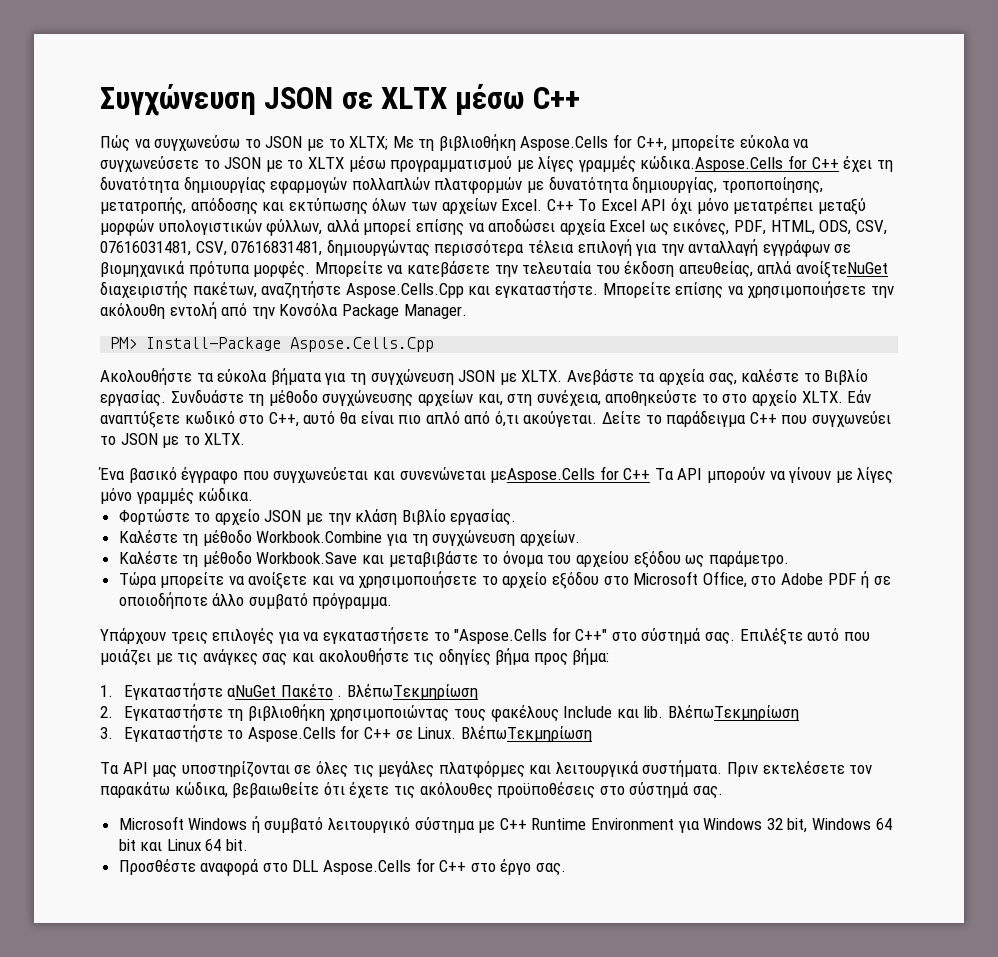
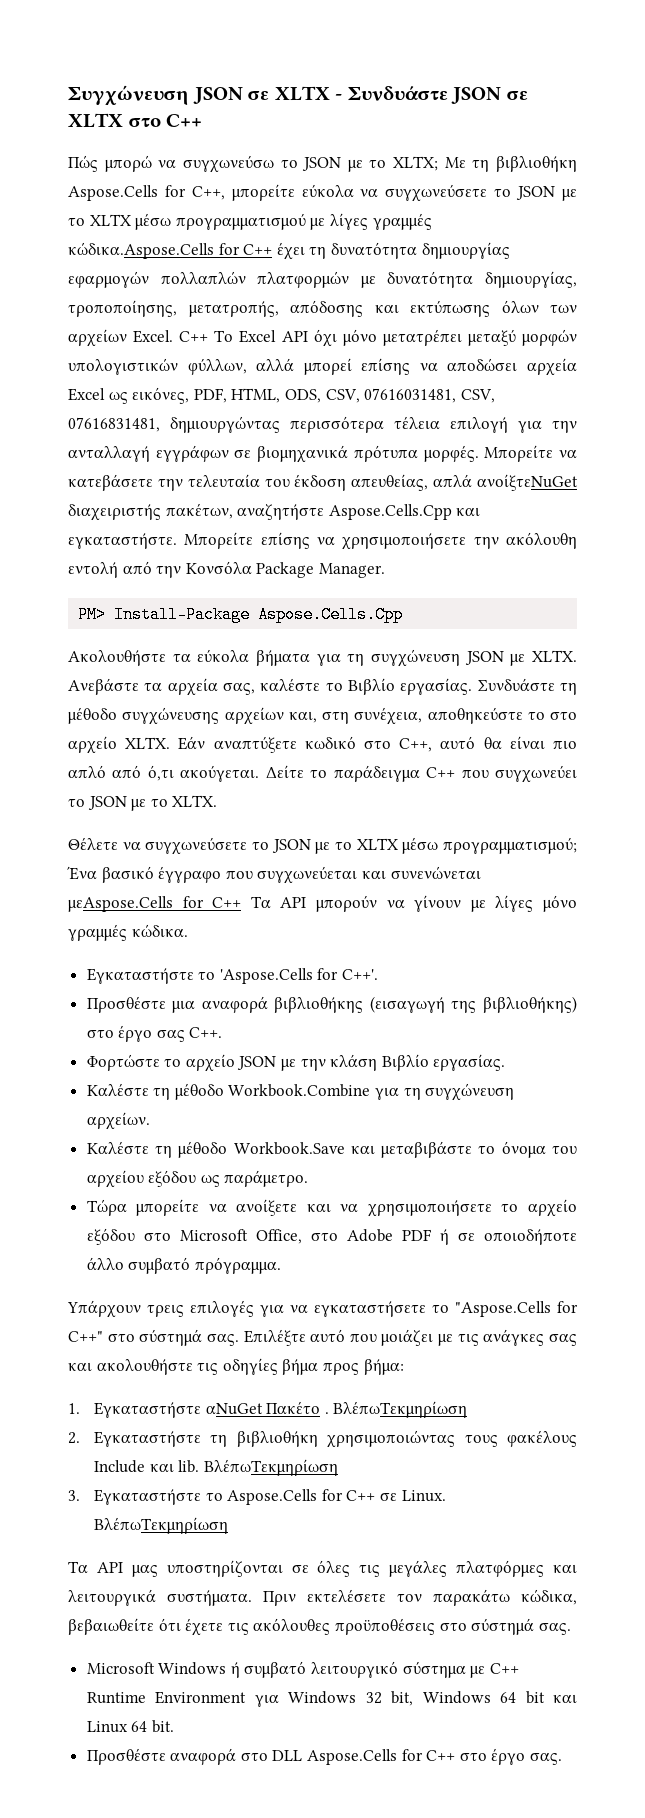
[455,84,525,115] μέσω -> [335,86,528,104] [68,113,161,128] - Συνδυάστε JSON σε XLTX στο
(130, 143) none -> [104,155,152,172] μπορώ
(246, 439) none -> [68,837,577,855] Θέλετε να συγχωνεύσετε το JSON με το XLTX μέσω προγραμματισμού;
(254, 494) none -> [86,968,379,984] [86,996,577,1013] [86,1025,223,1042] // Εγκαταστήστε το 'Aspose.Cells for C++'. // Προσθέστε μια αναφορά βιβλιοθήκης (εισαγωγή της βιβλιοθήκης) στο έργο σας C++.

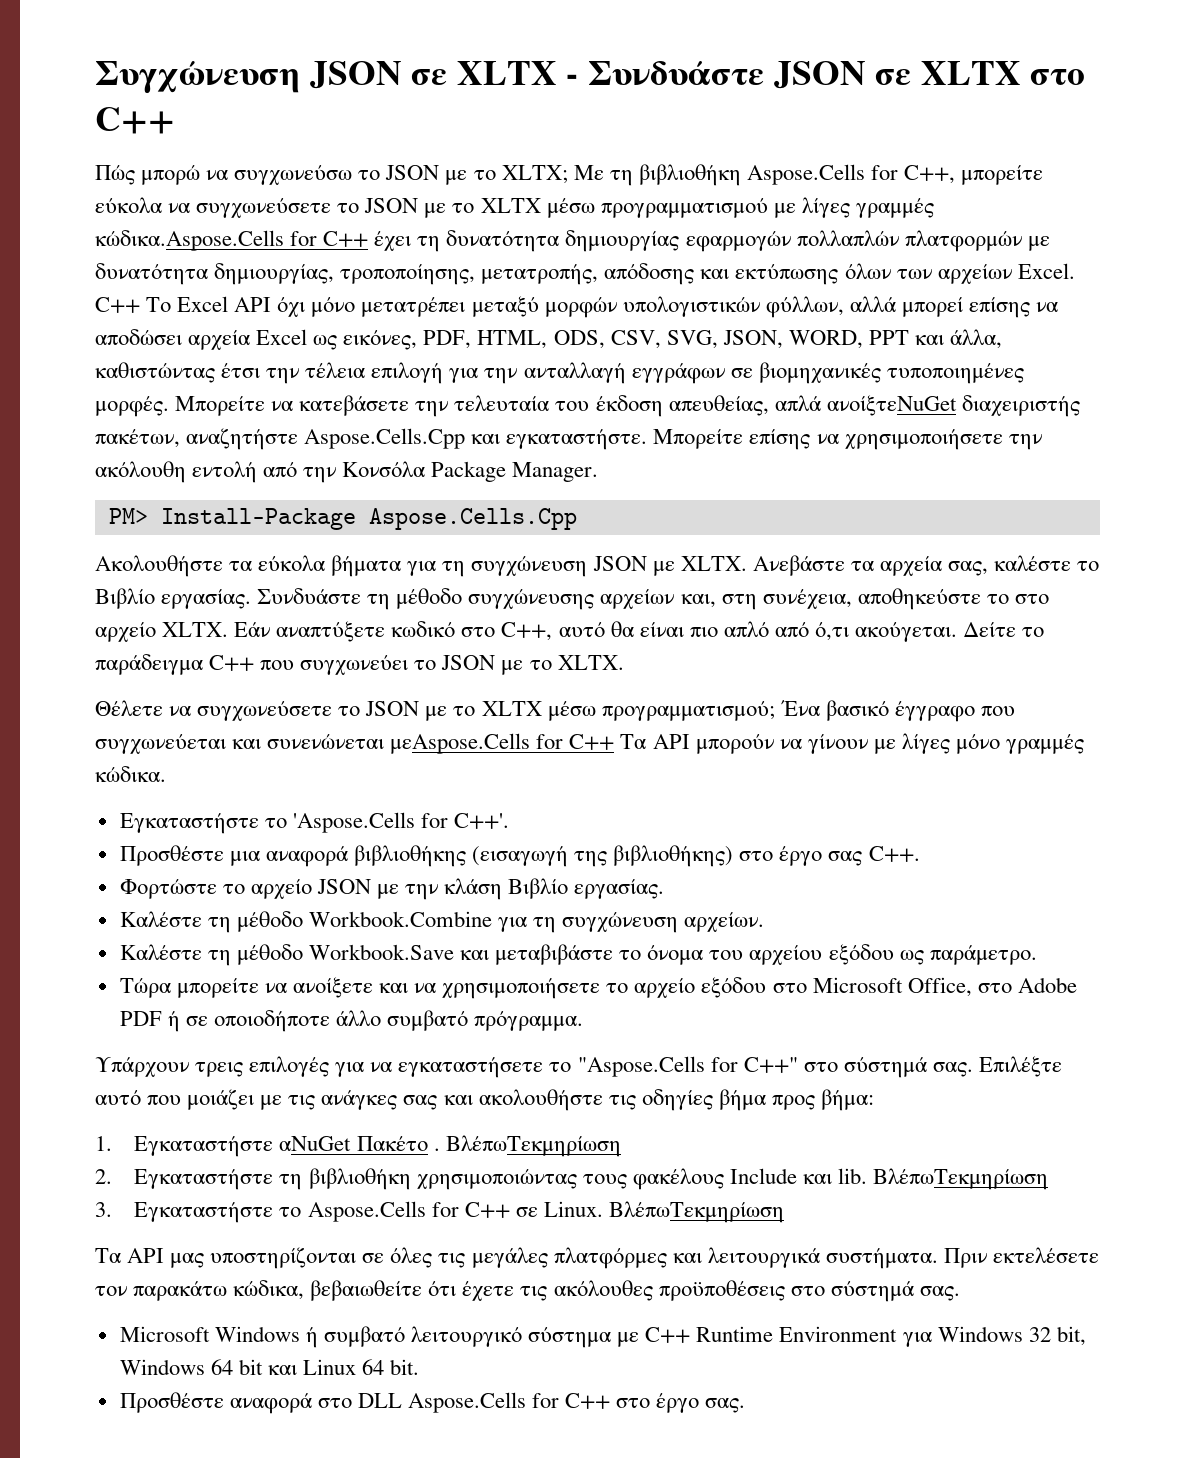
[364,388,495,403] [68,416,384,433] 07616031481, CSV, 07616831481, δημιουργώντας περισσότερα -> [666,329,1003,349] [95,362,300,384] SVG, JSON, WORD, PPT και άλλα, καθιστώντας έτσι την
[257,445,418,463] βιομηχανικά πρότυπα -> [758,362,1024,384] βιομηχανικές τυποποιημένες

